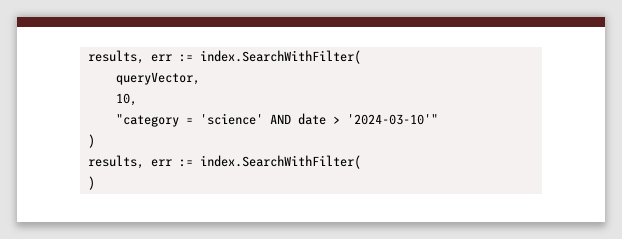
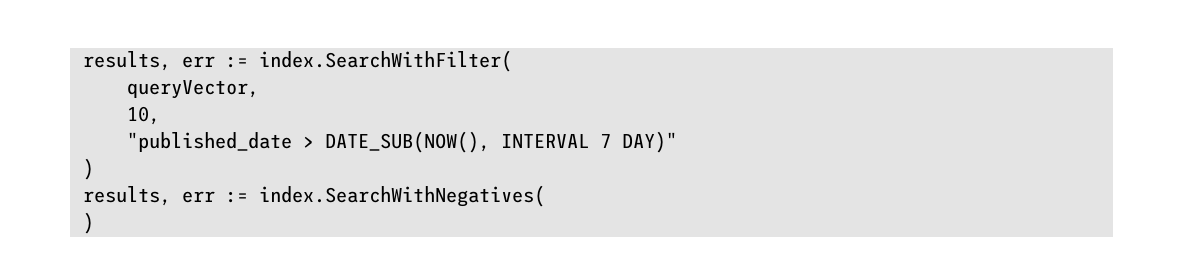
[116,113,439,127] "category = 'science' AND date > '2024-03-10'" -> [126,131,677,153] "published_date > DATE_SUB(NOW(), INTERVAL 7 DAY)"
[200,155,362,169] index.SearchWithFilter( -> [258,185,545,207] index.SearchWithNegatives(

